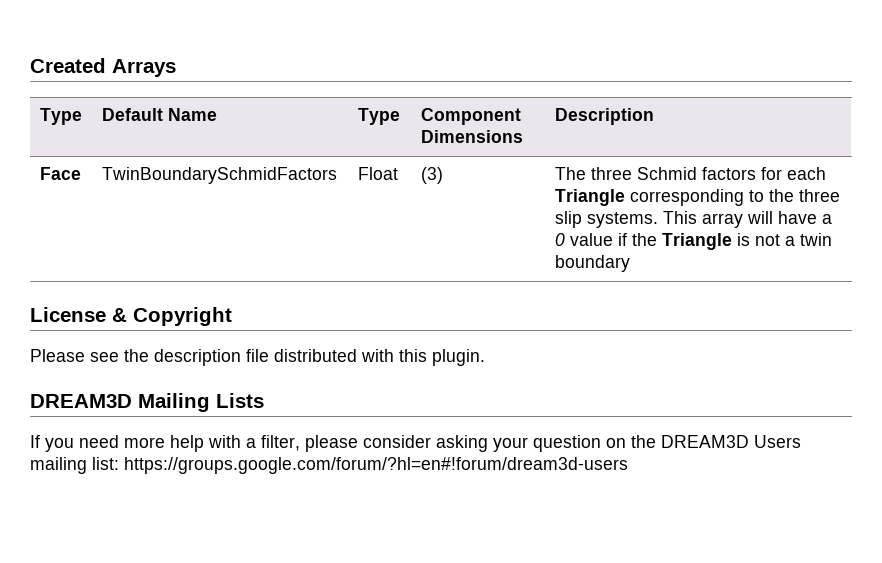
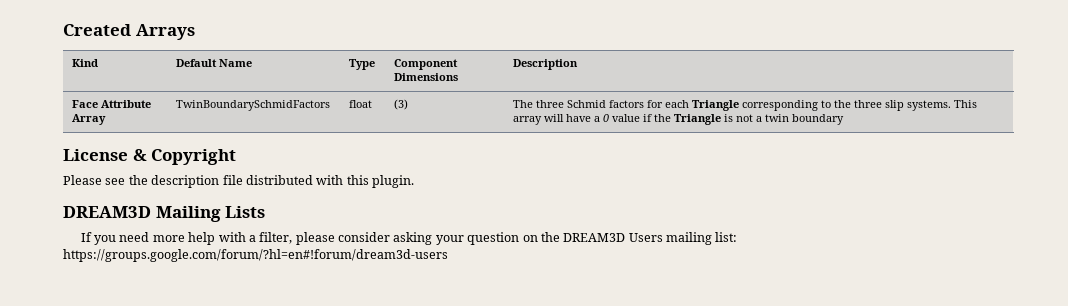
[39,108,82,125] Type -> [72,59,99,67] Kind
(81, 173) none -> [101,100,152,108] [72,114,107,125] Attribute Array
[357,167,398,180] Float -> [349,100,373,108] float

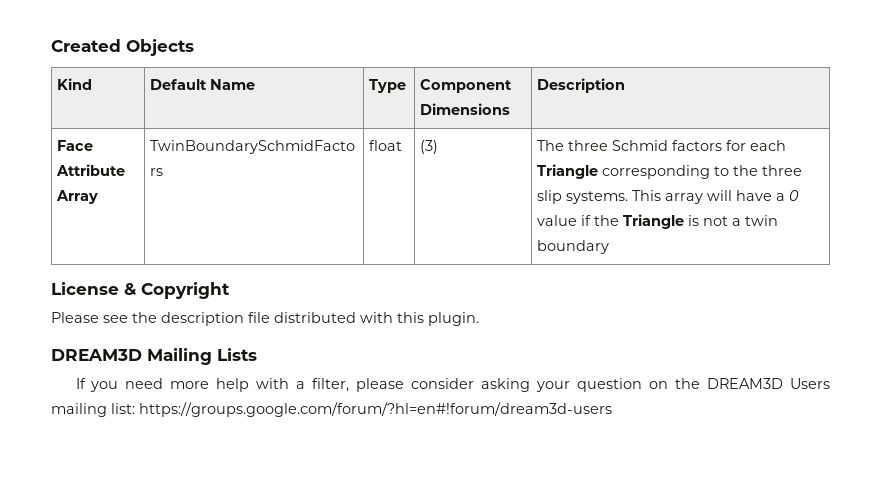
[135,24,195,40] Arrays -> [126,39,194,56] Objects

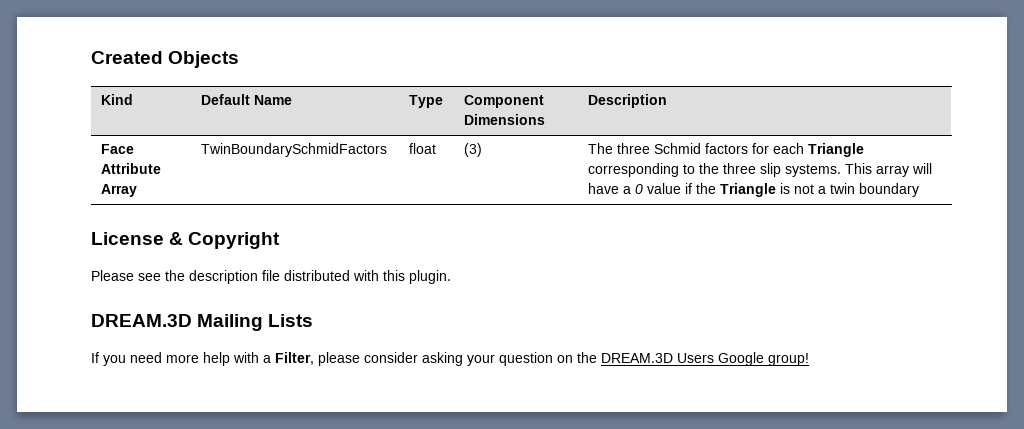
[51,349,142,361] DREAM3D -> [91,314,192,327] DREAM.3D
[312,378,350,392] filter, -> [275,352,314,365] Filter,
[707,378,830,389] [51,402,612,417] DREAM3D Users mailing list: https://groups.google.com/forum/?hl=en#!forum/dream3d-users -> [601,352,809,366] DREAM.3D Users Google group!

